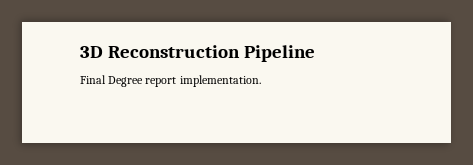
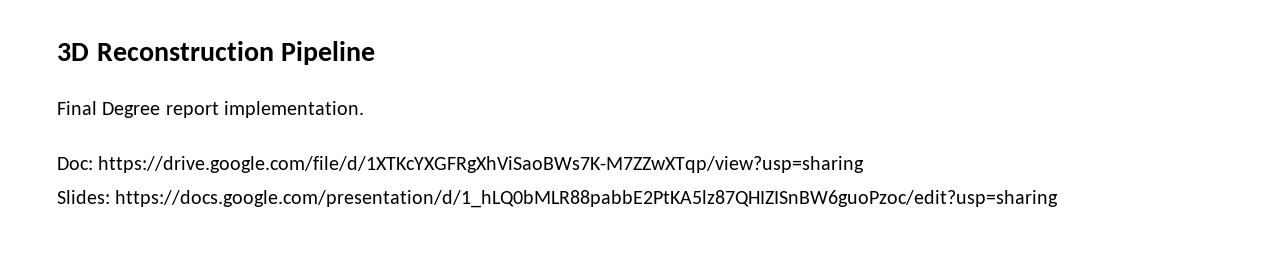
(261, 81) none -> [57,156,865,173] [57,190,1059,208] // Doc: https://drive.google.com/file/d/1XTKcYXGFRgXhViSaoBWs7K-M7ZZwXTqp/view?usp=sharing // Slides: https://docs.google.com/presentation/d/1_hLQ0bMLR88pabbE2PtKA5lz87QHIZISnBW6guoPzoc/edit?usp=sharing

